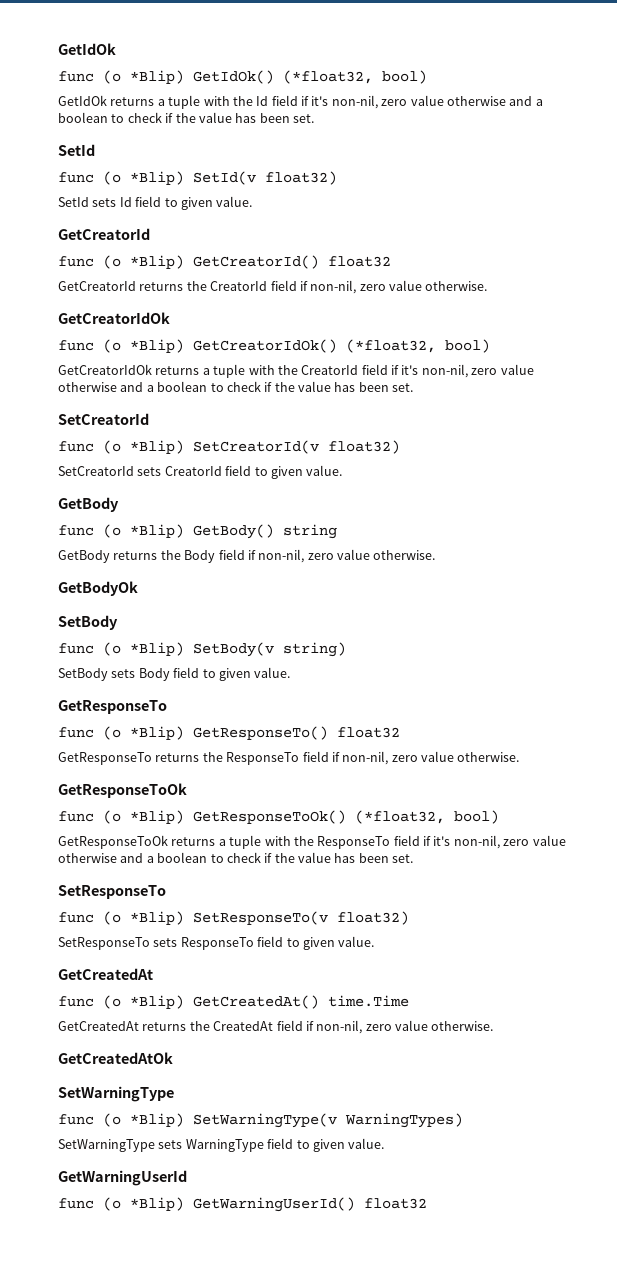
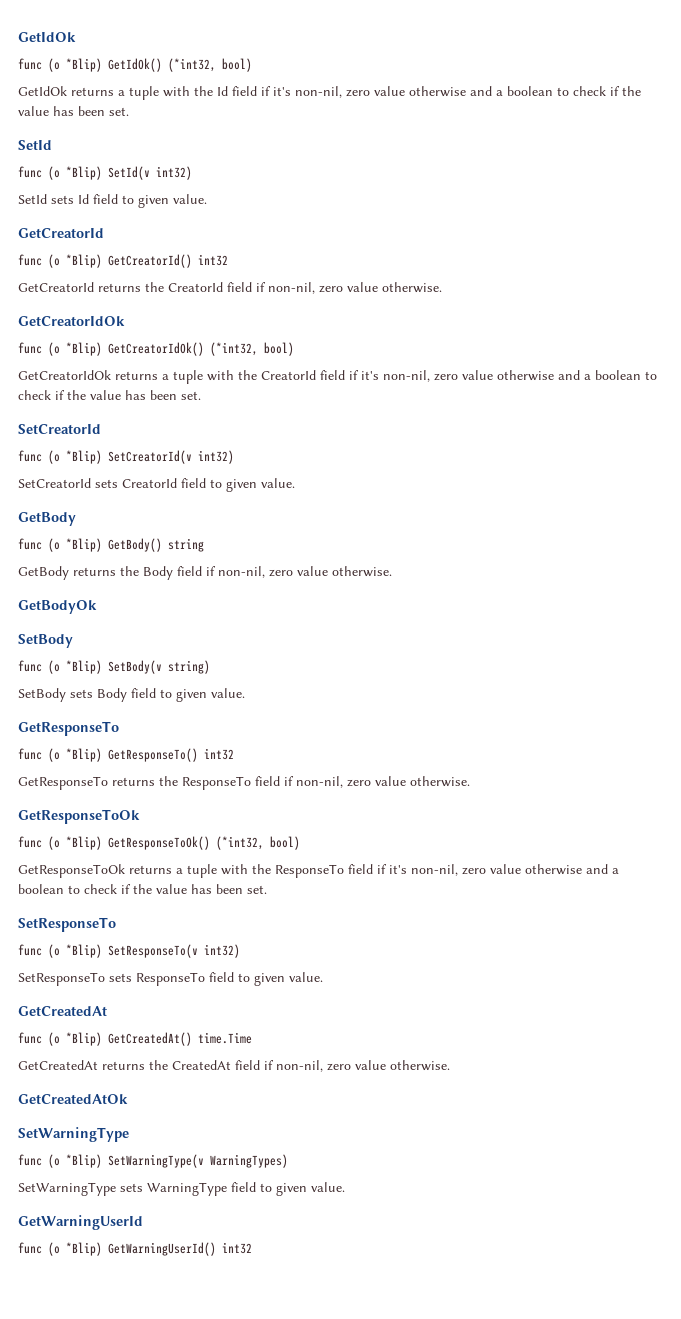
[283,70,373,84] (*float32, -> [168,58,216,72] (*int32,
[265,171,337,185] float32) -> [156,166,192,180] int32)
[328,256,391,267] float32 -> [198,254,228,266] int32
[346,339,436,353] (*float32, -> [210,342,258,356] (*int32,
[328,440,400,454] float32) -> [198,450,234,464] int32)
[337,727,400,738] float32 -> [204,748,234,760] int32
[355,810,445,824] (*float32, -> [216,836,264,850] (*int32,
[337,911,409,925] float32) -> [204,944,240,958] int32)
[364,1198,427,1209] float32 -> [222,1242,252,1254] int32

